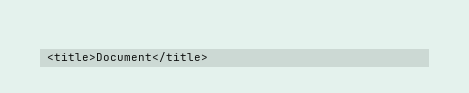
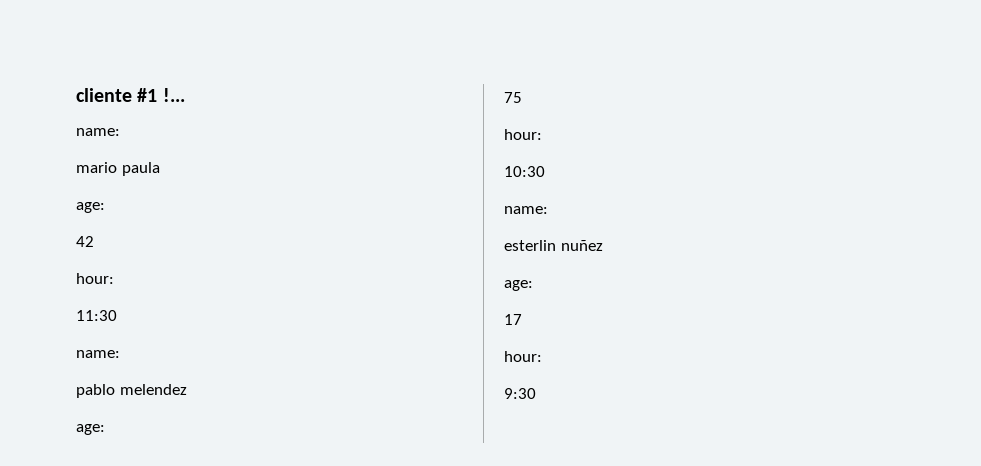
[46,52,208,62] <title>Document</title> -> [76,88,185,102] [76,128,120,136] [76,162,160,176] [76,202,105,213] [76,236,94,247] [76,273,114,284] [76,310,117,321] [76,350,120,358] [76,384,187,398] [76,424,105,435] [504,92,522,103] [504,129,542,140] [504,166,545,177] [504,206,548,214] [504,240,603,251] [504,280,533,291] [504,314,522,325] [504,351,542,362] [504,388,536,399] cliente #1 !... // name: // mario paula // age: // 42 // hour: // 11:30 // name: // pablo melendez // age: // 75 // hour: // 10:30 // name: // esterlin nuñez // age: // 17 // hour: // 9:30

